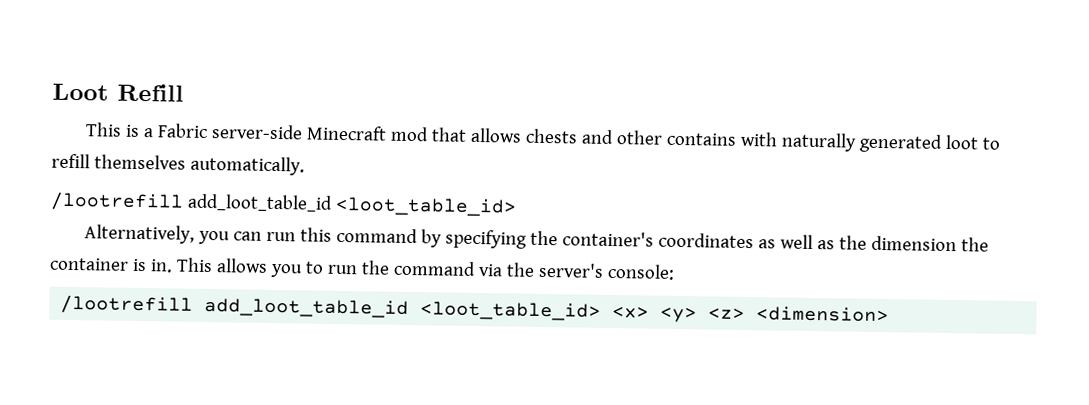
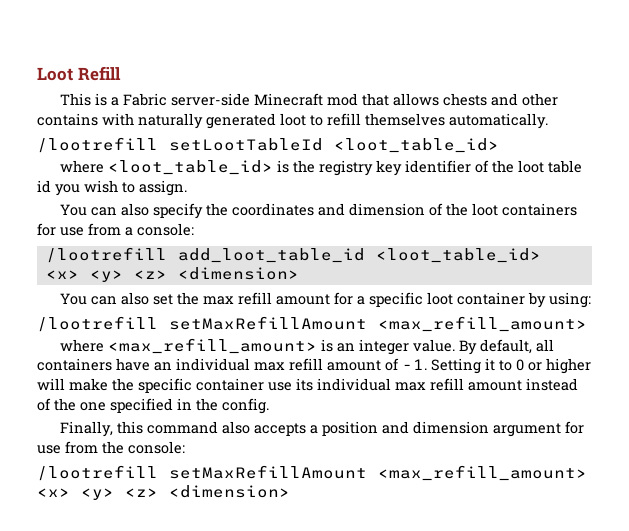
[186,193,333,212] add_loot_table_id -> [169,138,323,151] setLootTableId
[84,224,990,252] [49,257,604,278] Alternatively, you can run this command by specifying the container's coordinates as well as the dimension the container is in. This allows you to run the command via the server's -> [60,160,583,176] [37,180,187,196] [60,203,578,219] [37,223,133,236] where <loot_table_id> is the registry key identifier of the loot table id you wish to assign. // You can also specify the coordinates and dimension of the loot containers for use from a
(890, 314) none -> [60,292,592,308] [37,316,587,332] [60,338,555,355] [37,358,591,374] [37,378,578,393] [37,398,269,414] [60,421,585,437] [37,441,185,454] [37,465,587,481] [37,485,290,500] // You can also set the max refill amount for a specific loot container by using: // /lootrefill setMaxRefillAmount <max_refill_amount> // where <max_refill_amount> is an integer value. By default, all containers have an individual max refill amount of -1. Setting it to 0 or higher will make the specific container use its individual max refill amount instead of the one specified in the config. // Finally, this command also accepts a position and dimension argument for use from the console: // /lootrefill setMaxRefillAmount <max_refill_amount> <x> <y> <z> <dimension>

